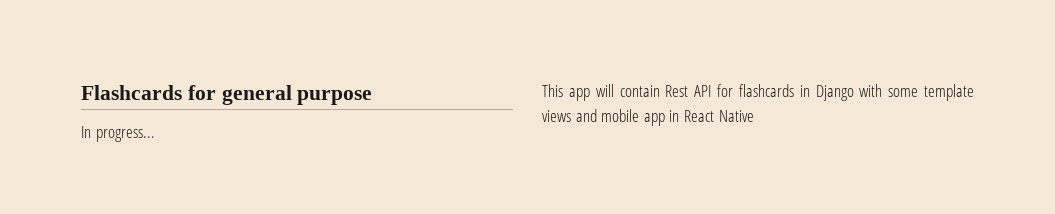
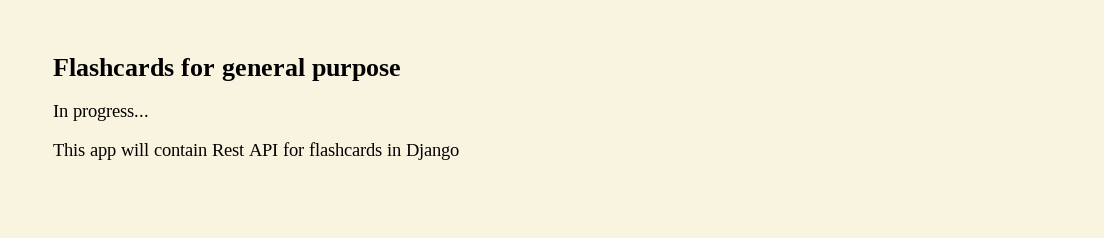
[859,84,974,101] [542,109,754,126] with some template views and mobile app in React Native -> (459, 152) none

